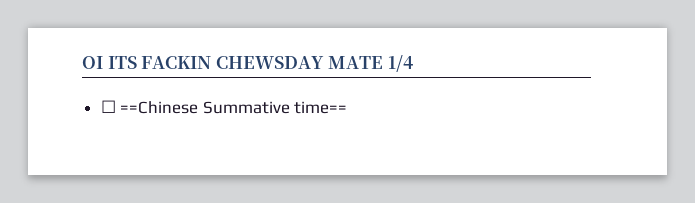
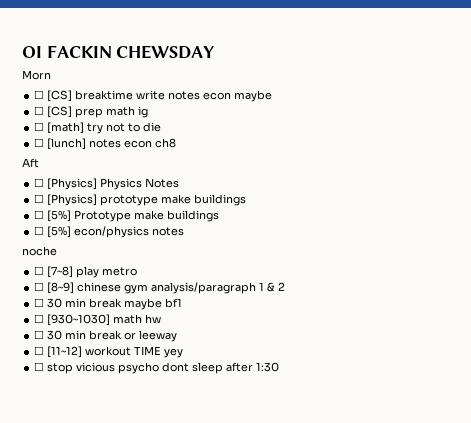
[107,56,137,69] ITS -> (42, 52) none
[327,55,413,72] [100,100,348,114] MATE 1/4 // ☐ ==Chinese Summative time== -> [22,70,51,80] [34,90,273,102] [34,106,149,118] [34,122,162,134] [34,138,177,150] [22,158,39,168] [34,178,180,190] [34,194,247,206] [34,210,220,222] [34,226,185,238] [22,246,57,256] [34,266,138,278] [34,282,286,294] [34,298,183,310] [34,314,162,326] [34,330,178,342] [34,346,184,358] [34,362,280,374] // Morn // ☐ [CS] breaktime write notes econ maybe // ☐ [CS] prep math ig // ☐ [math] try not to die // ☐ [lunch] notes econ ch8 // Aft // ☐ [Physics] Physics Notes // ☐ [Physics] prototype make buildings // ☐ [5%] Prototype make buildings // ☐ [5%] econ/physics notes // noche // ☐ [7~8] play metro // ☐ [8~9] chinese gym analysis/paragraph 1 & 2 // ☐ 30 min break maybe bf1 // ☐ [930~1030] math hw // ☐ 30 min break or leeway // ☐ [11~12] workout TIME yey // ☐ stop vicious psycho dont sleep after 1:30

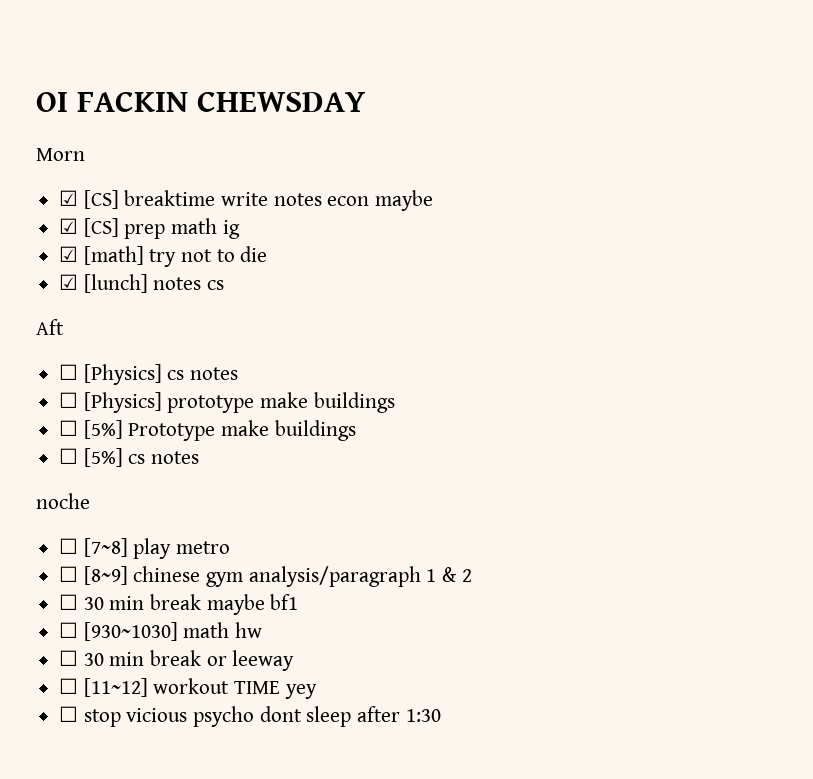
[34,90,45,99] ☐ -> [59,190,79,206] ☑
[34,106,45,115] ☐ -> [59,218,79,234] ☑
[34,122,45,131] ☐ -> [59,246,79,262] ☑
[34,138,45,147] ☐ -> [59,274,79,290] ☑
[124,138,177,148] econ ch8 -> [207,280,225,290] cs
[100,178,180,190] Physics Notes -> [167,367,239,380] cs notes
[74,226,150,238] econ/physics -> [128,454,146,464] cs

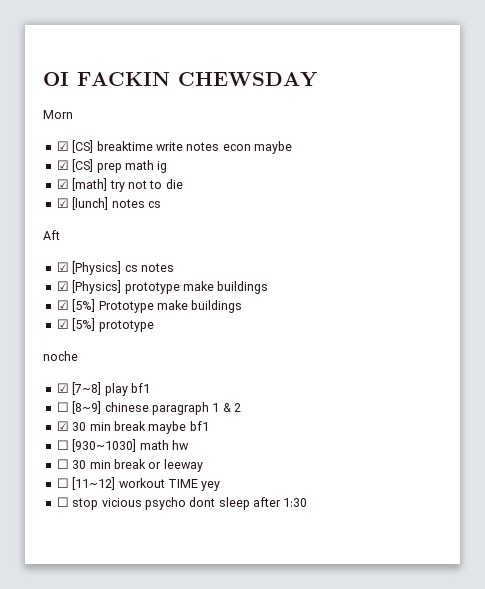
[59,364,79,380] ☐ -> [56,262,69,272] ☑
[59,392,79,408] ☐ -> [56,281,69,291] ☑
[59,420,79,436] ☐ -> [56,300,69,310] ☑
[59,448,200,467] ☐ [5%] cs notes -> [56,318,154,332] ☑ [5%] prototype
[59,538,79,554] ☐ -> [56,383,69,393] ☑
[176,541,231,554] metro -> [130,383,150,393] bf1
[206,566,421,587] gym analysis/paragraph -> [151,402,209,415] paragraph
[59,594,79,610] ☐ -> [56,421,69,431] ☑

